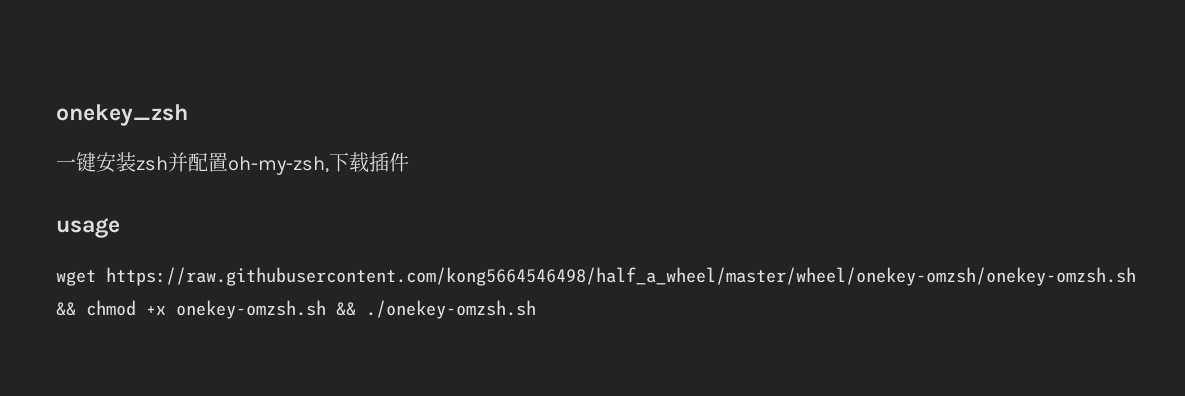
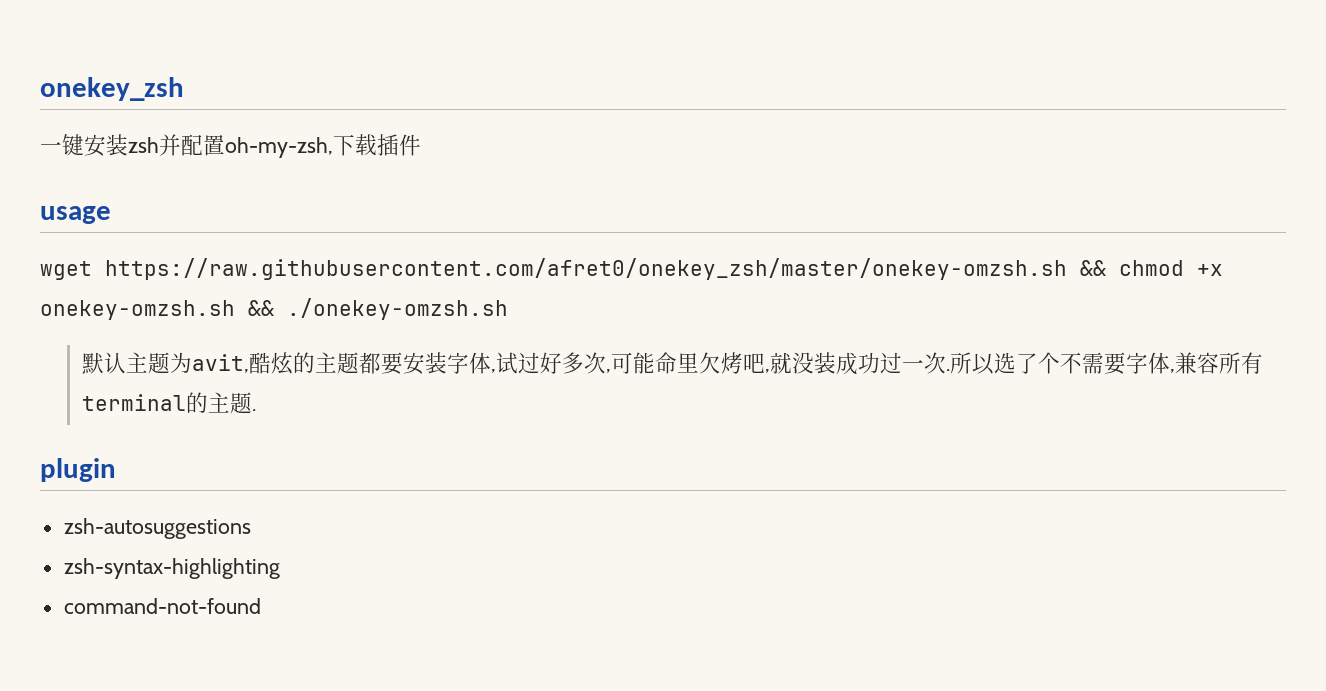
[106,267,1136,286] https://raw.githubusercontent.com/kong5664546498/half_a_wheel/master/wheel/onekey-omzsh/onekey-omzsh.sh -> [105,258,1067,280] https://raw.githubusercontent.com/afret0/onekey_zsh/master/onekey-omzsh.sh
(536, 309) none -> [81,352,1263,375] [81,392,256,414] [40,458,116,482] [63,518,251,539] [63,558,280,579] [63,598,261,614] // 默认主题为avit,酷炫的主题都要安装字体,试过好多次,可能命里欠烤吧,就没装成功过一次.所以选了个不需要字体,兼容所有terminal的主题. // plugin // zsh-autosuggestions // zsh-syntax-highlighting // command-not-found

